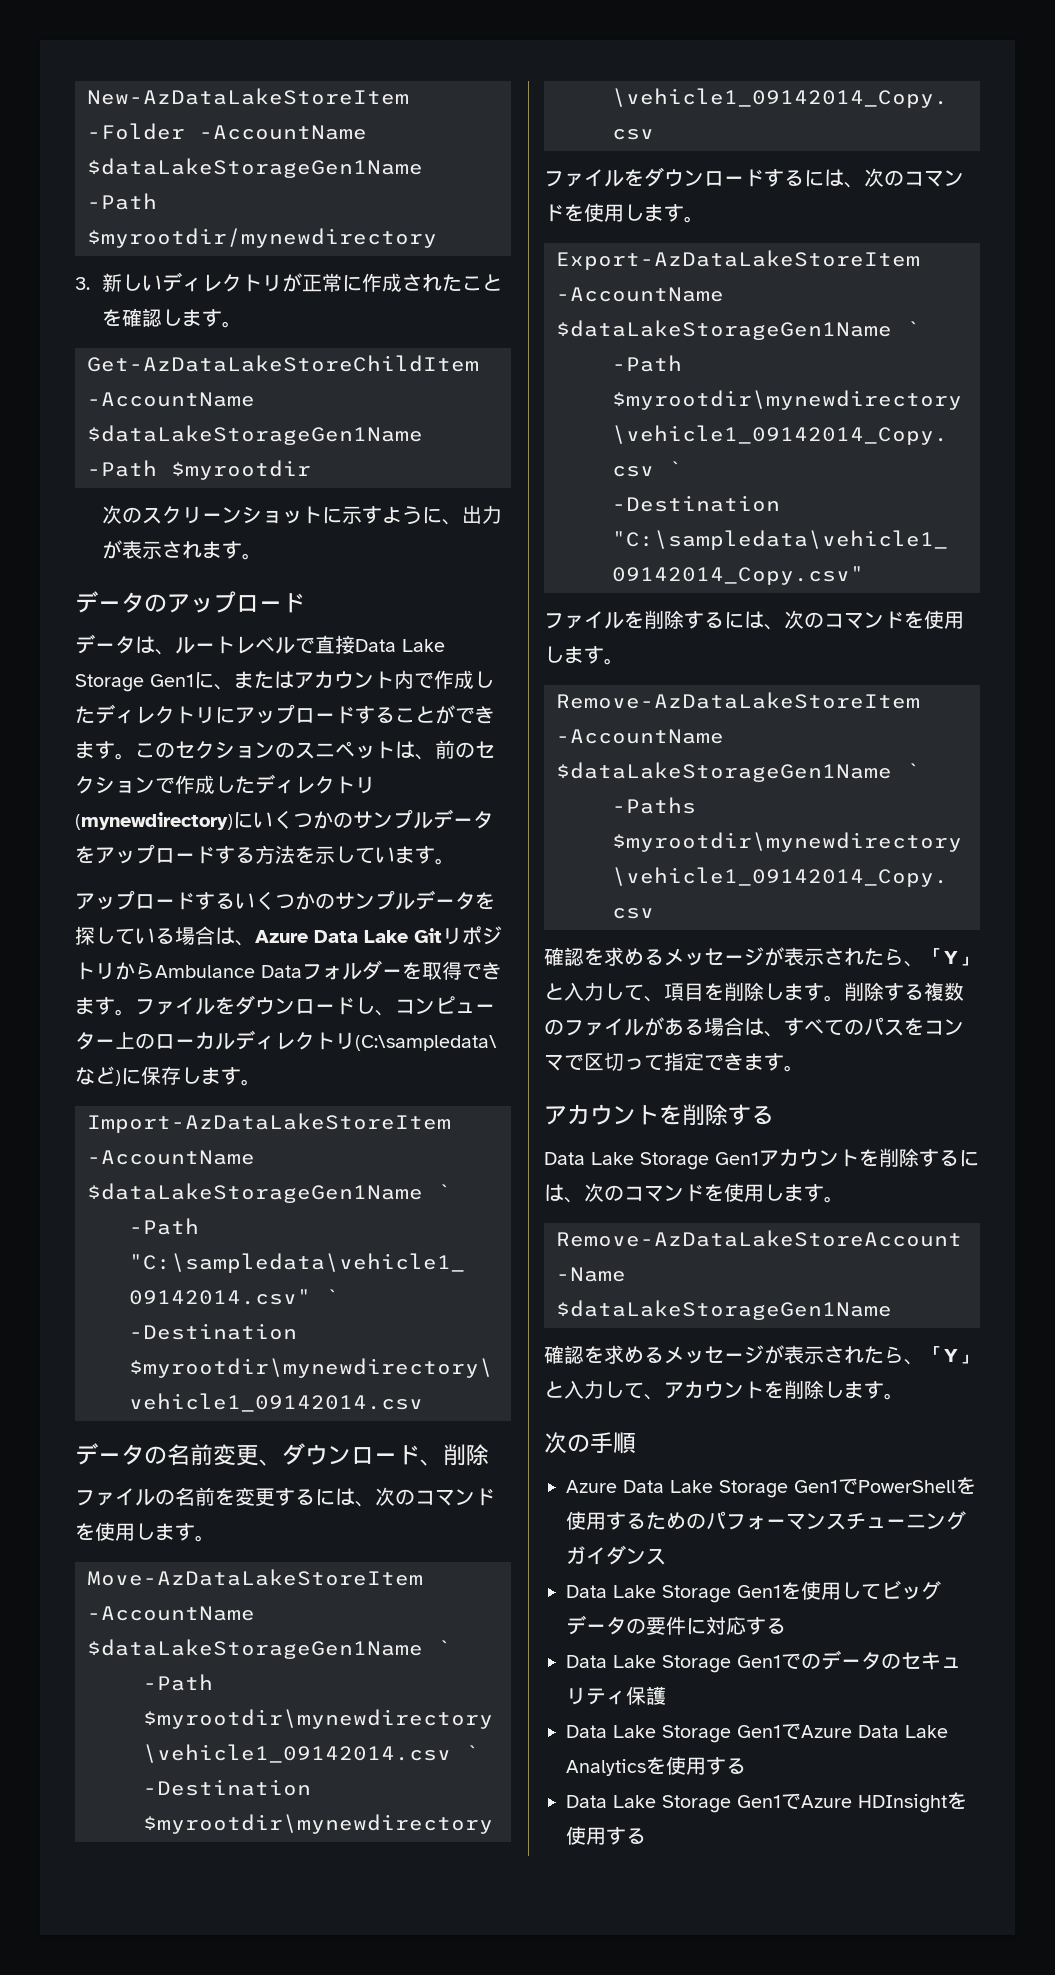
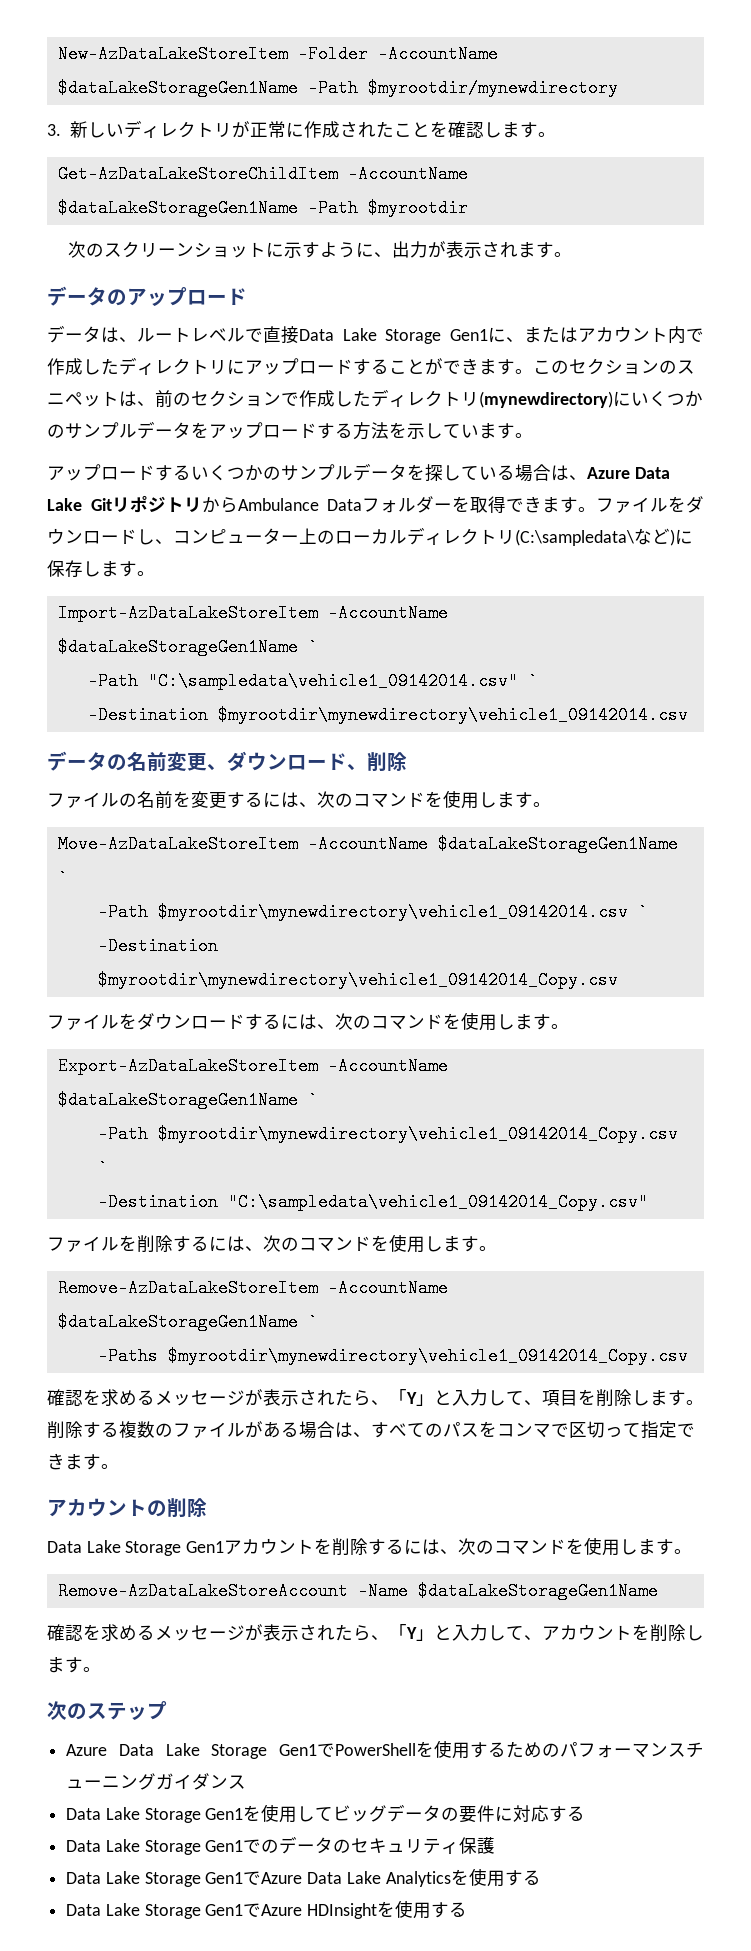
[659,1104,774,1126] を削除する -> [147,1498,207,1518] の削除
[590,1432,636,1454] 手順 -> [87,1701,167,1720] ステップ

